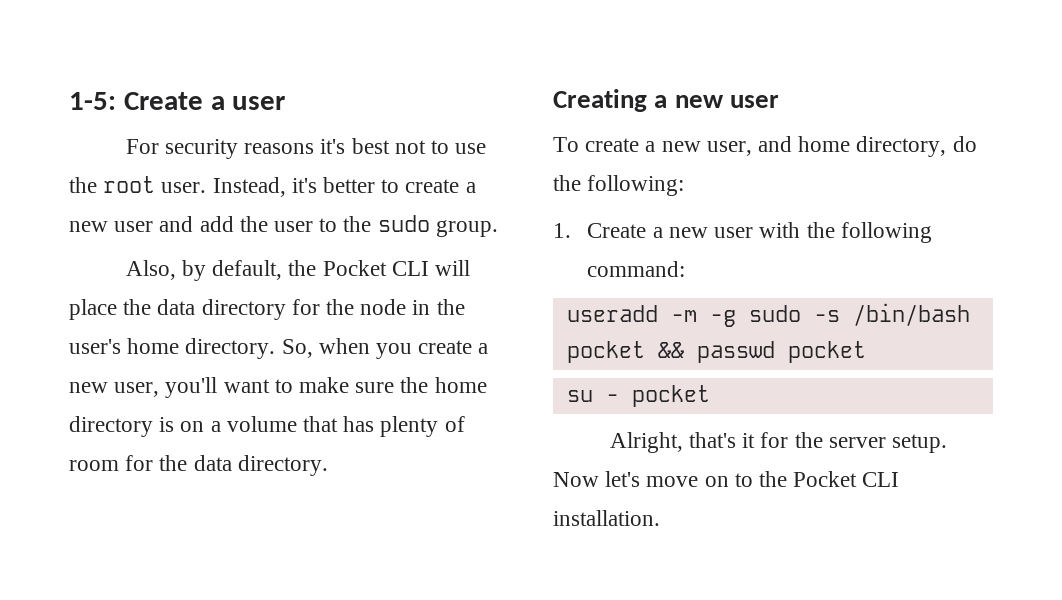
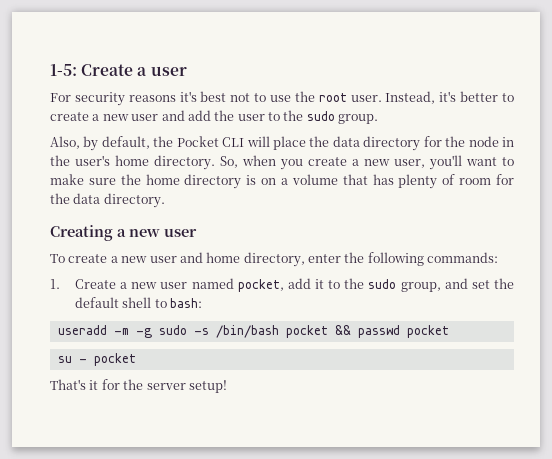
[706,141,752,156] user, -> [149,256,177,263] user
[952,136,977,152] [553,175,685,196] do the following: -> [308,252,499,266] enter the following commands:
[759,222,932,243] [587,261,686,277] with the following command: -> [191,278,514,292] [74,297,203,308] named pocket, add it to the sudo group, and set the default shell to bash:
[609,432,736,453] Alright, that's -> [50,379,86,390] That's
[891,434,947,453] [553,471,900,487] [553,510,660,526] setup. Now let's move on to the Pocket CLI installation. -> [188,380,227,393] setup!

